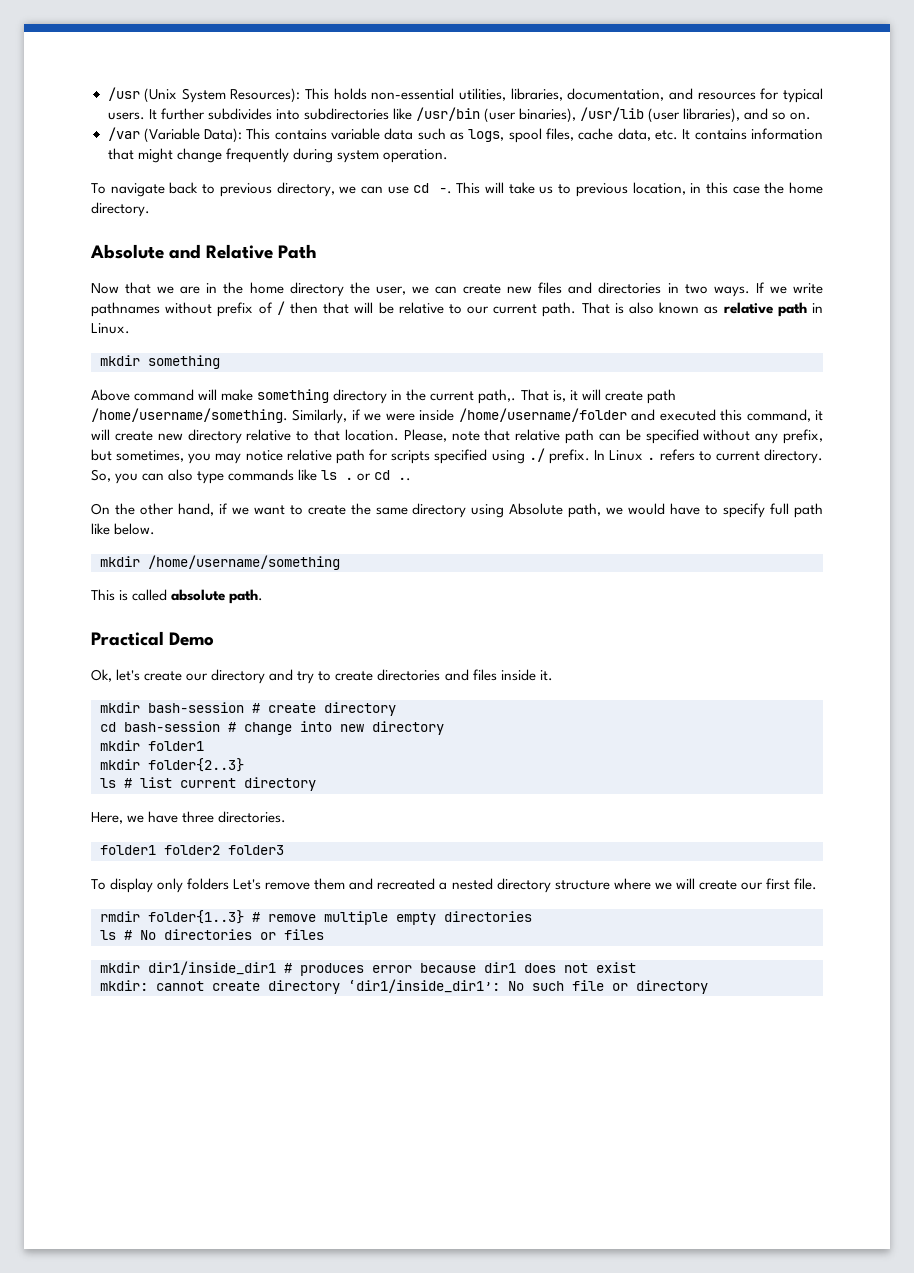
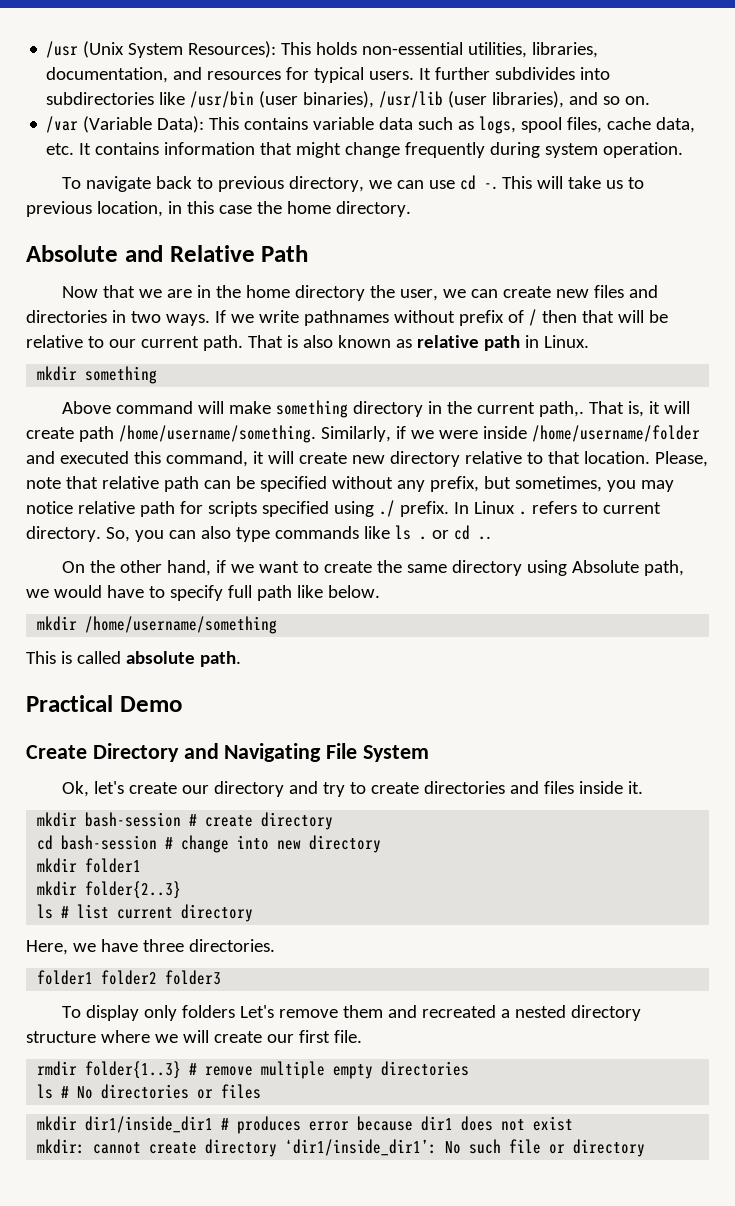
(215, 639) none -> [26,743,430,762] // Create Directory and Navigating File System

